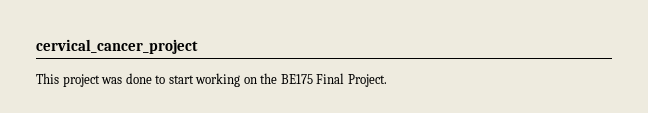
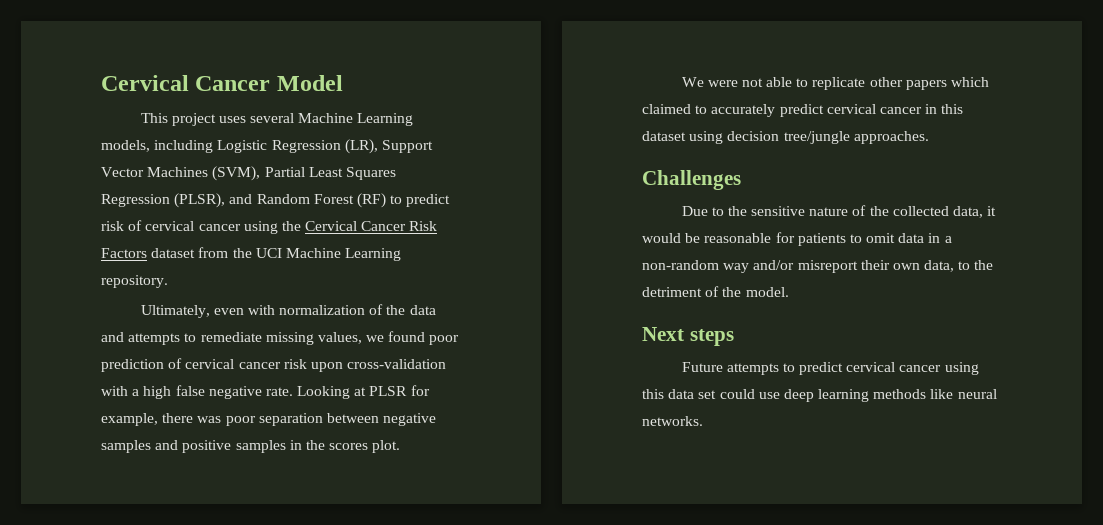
[36,39,198,54] cervical_cancer_project -> [101,75,343,91] Cervical Cancer Model
[101,73,387,87] was done to start working on the BE175 Final Project. -> [218,113,414,126] [101,139,433,154] [101,166,396,181] [101,193,451,208] [101,220,438,234] [101,247,402,261] [101,275,168,288] [140,304,436,318] [101,331,460,345] [101,358,447,372] [101,385,430,399] [101,413,437,426] [101,440,401,453] [681,77,990,90] [642,104,964,117] [642,131,929,144] [642,170,741,190] [681,205,997,218] [642,232,952,246] [642,260,994,273] [642,286,789,297] [642,327,734,346] [681,362,979,375] [642,389,997,402] [642,416,703,426] uses several Machine Learning models, including Logistic Regression (LR), Support Vector Machines (SVM), Partial Least Squares Regression (PLSR), and Random Forest (RF) to predict risk of cervical cancer using the Cervical Cancer Risk Factors dataset from the UCI Machine Learning repository. // Ultimately, even with normalization of the data and attempts to remediate missing values, we found poor prediction of cervical cancer risk upon cross-validation with a high false negative rate. Looking at PLSR for example, there was poor separation between negative samples and positive samples in the scores plot. // We were not able to replicate other papers which claimed to accurately predict cervical cancer in this dataset using decision tree/jungle approaches. // Challenges // Due to the sensitive nature of the collected data, it would be reasonable for patients to omit data in a non-random way and/or misreport their own data, to the detriment of the model. // Next steps // Future attempts to predict cervical cancer using this data set could use deep learning methods like neural networks.

